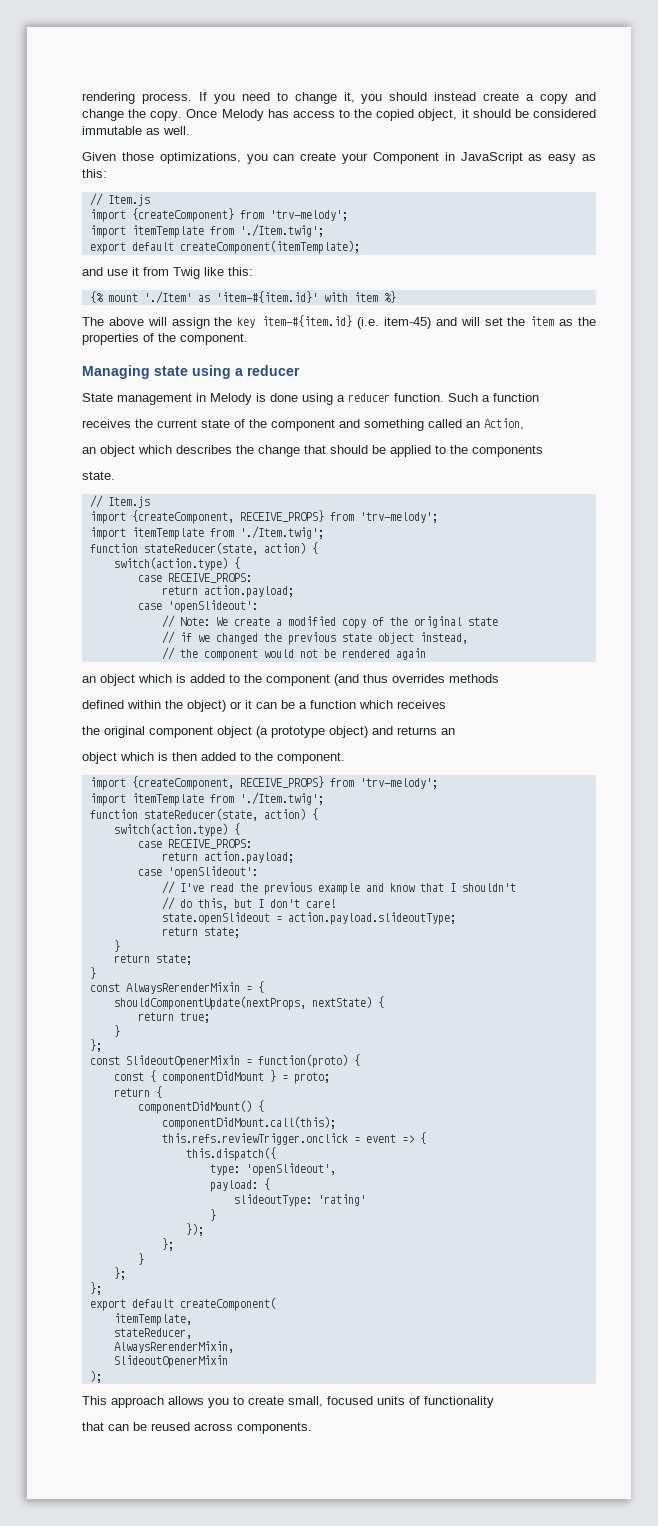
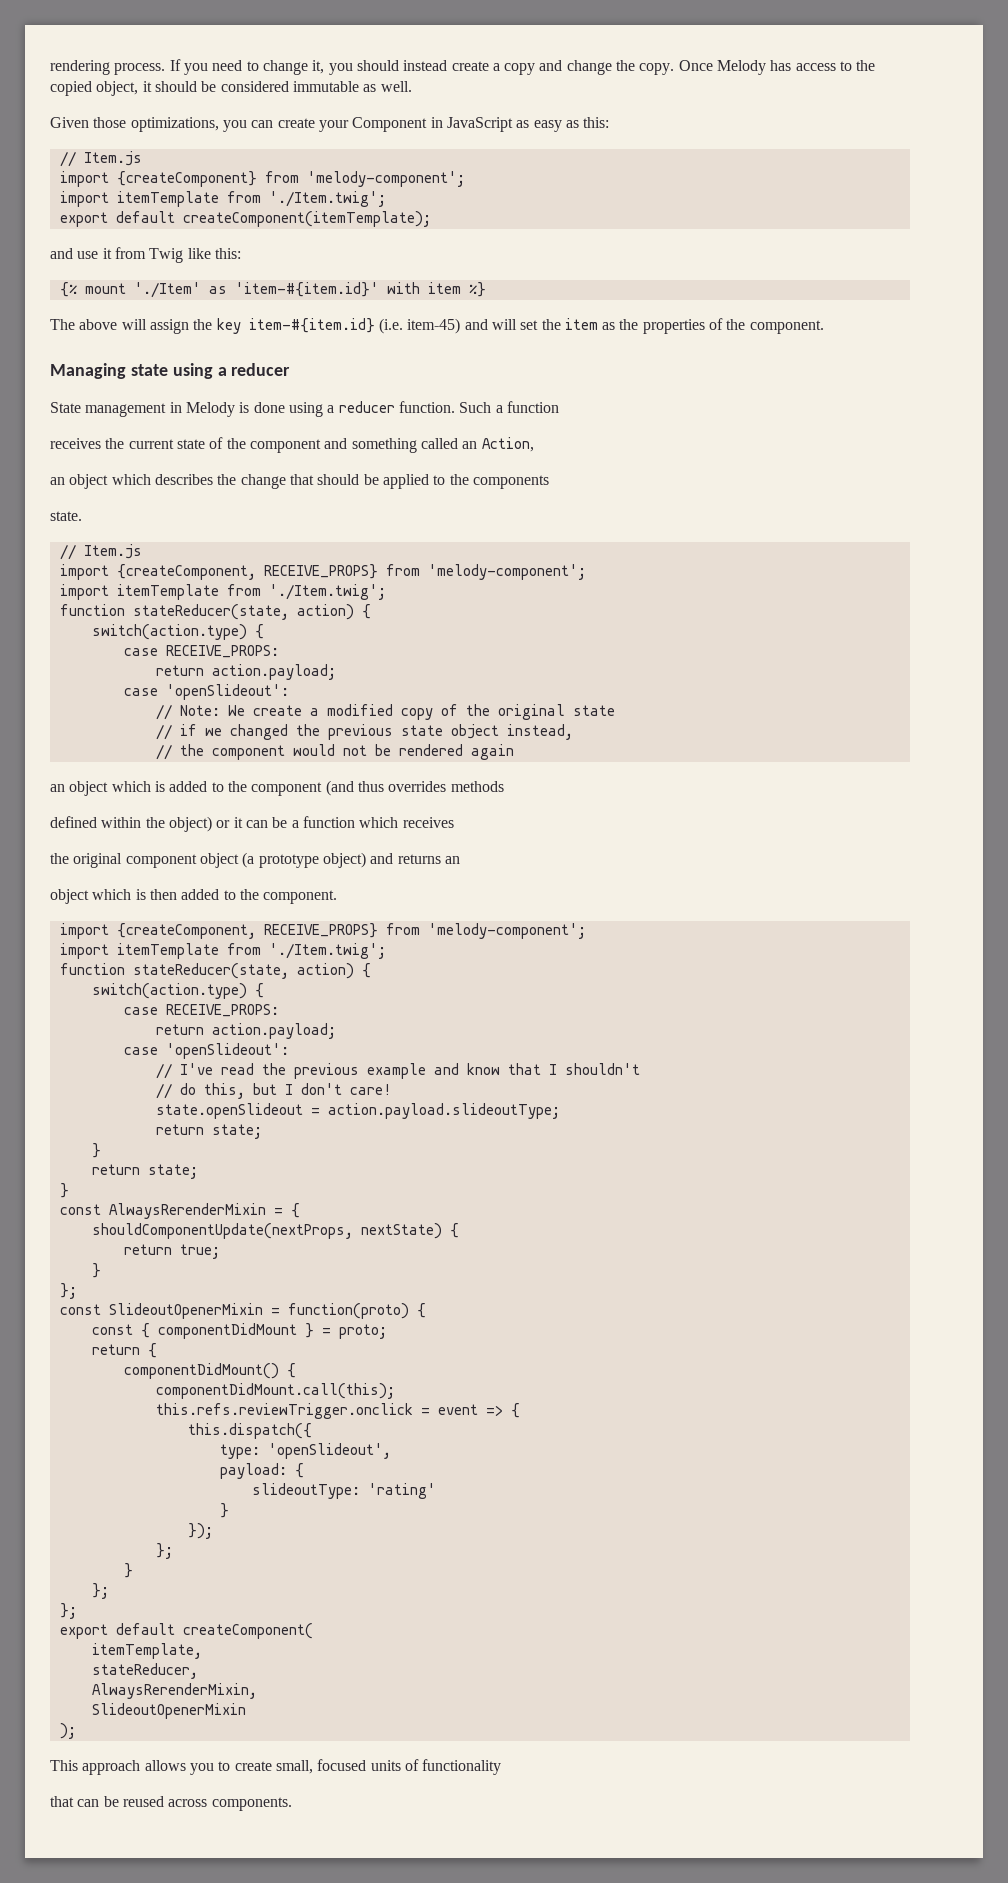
[269,210,348,221] 'trv-melody'; -> [306,171,465,187] 'melody-component';
[359,512,438,523] 'trv-melody'; -> [427,564,586,580] 'melody-component';
[359,778,438,789] 'trv-melody'; -> [427,923,586,939] 'melody-component';

